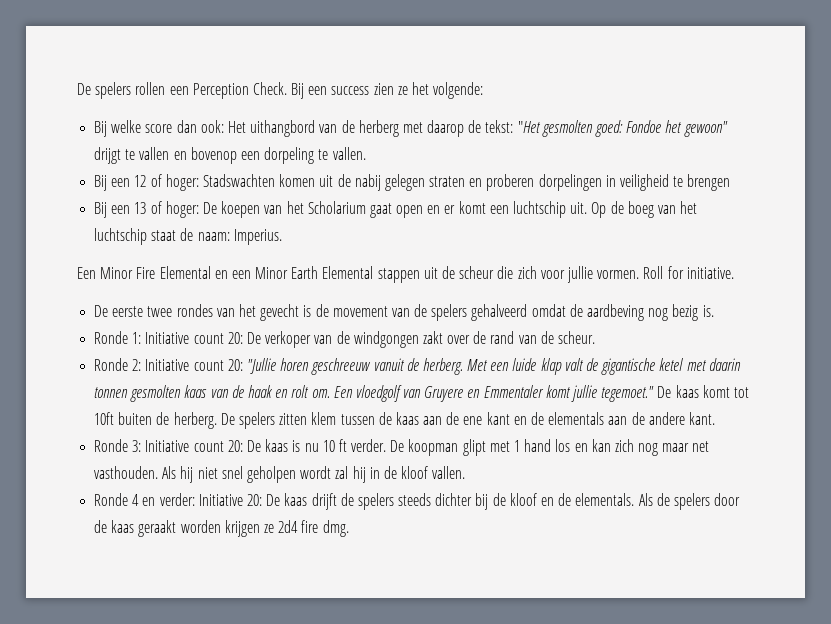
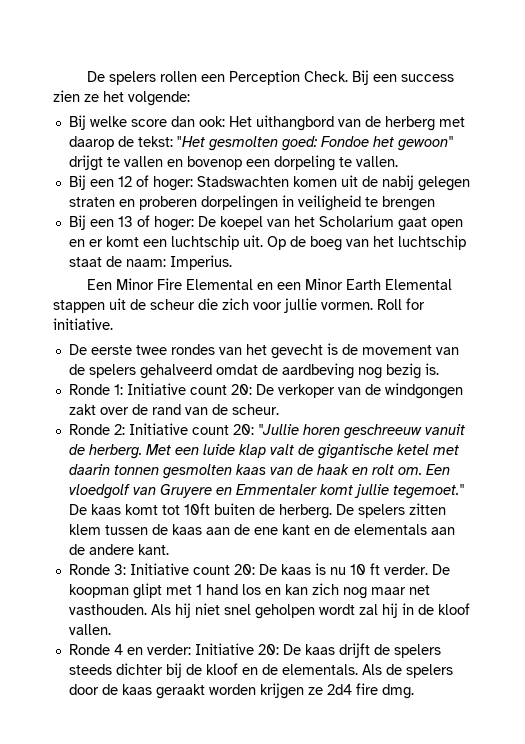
[221,201,261,218] koepen -> [219,216,263,230] koepel

